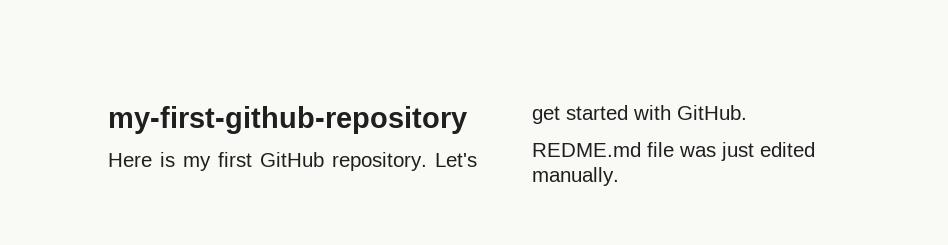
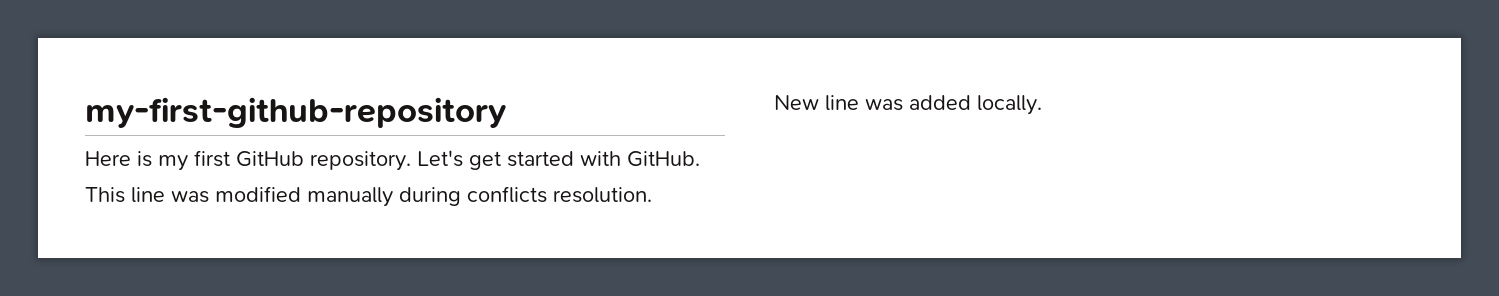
[532,142,815,161] [532,167,619,186] REDME.md file was just edited manually. -> [85,186,652,207] [774,95,1042,115] This line was modified manually during conflicts resolution. // New line was added locally.

